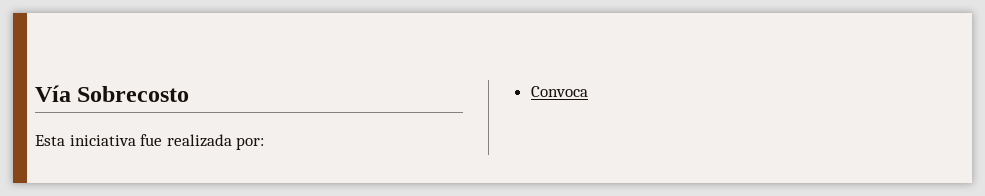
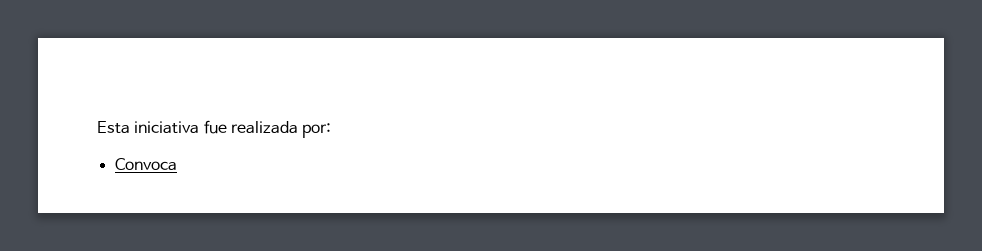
[35,85,190,102] Vía Sobrecosto // -> (97, 127) none

